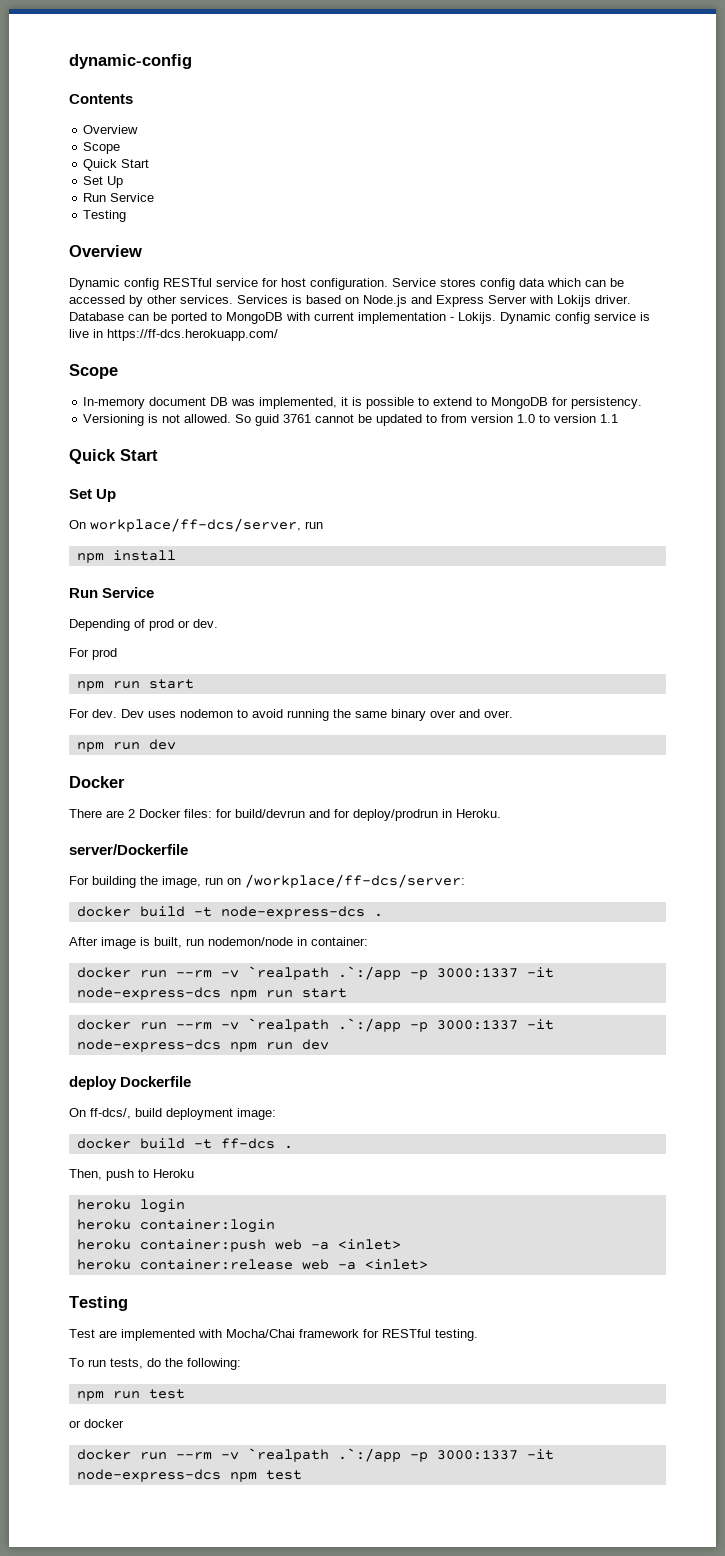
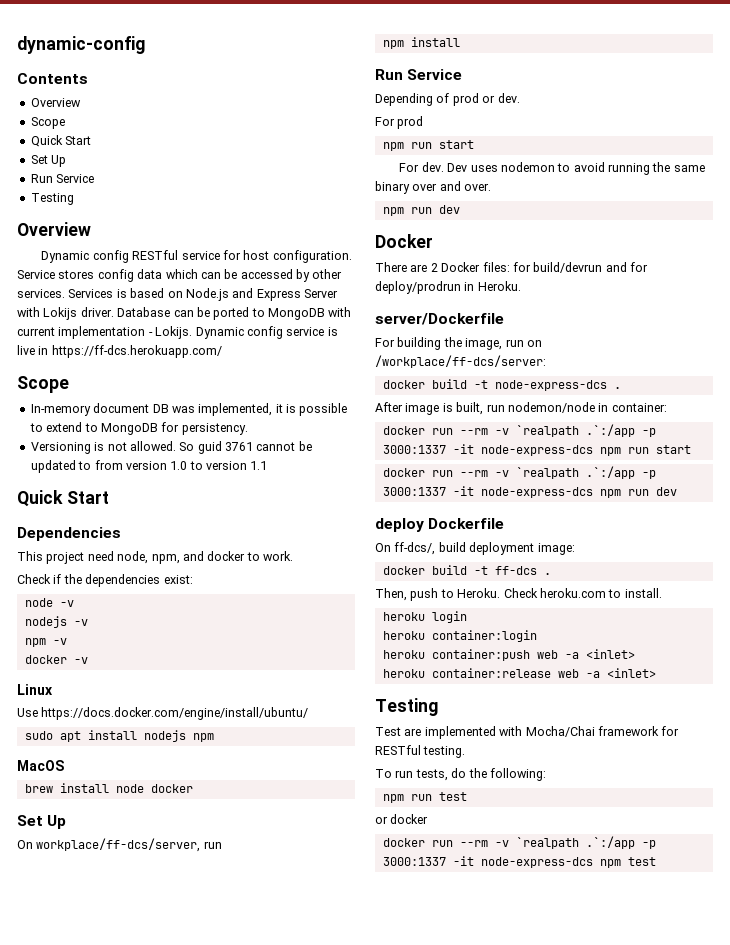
(158, 455) none -> [17,527,121,541] [17,551,293,564] [17,574,193,587] [24,598,74,607] [24,616,88,628] [24,638,67,647] [24,655,88,664] [17,684,53,695] [17,707,309,720] [24,730,214,742] [17,760,64,771] [24,783,193,793] // Dependencies // This project need node, npm, and docker to work. // Check if the dependencies exist: // node -v // nodejs -v // npm -v // docker -v // Linux // Use https://docs.docker.com/engine/install/ubuntu/ // sudo apt install nodejs npm // MacOS // brew install node docker
[153,1169,194,1178] Heroku -> [457,588,662,598] Heroku. Check heroku.com to install.

